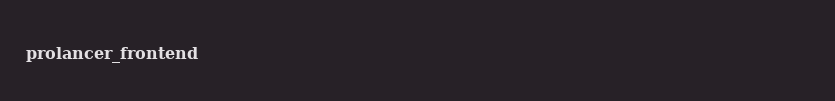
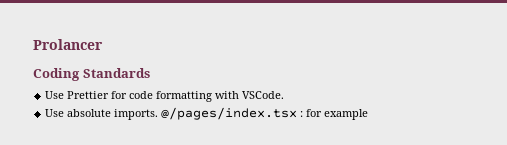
[26,47,198,63] prolancer_frontend -> [33,39,103,50] [33,68,150,81] [45,91,285,102] [45,107,369,120] Prolancer // Coding Standards // Use Prettier for code formatting with VSCode. // Use absolute imports. @/pages/index.tsx : for example

